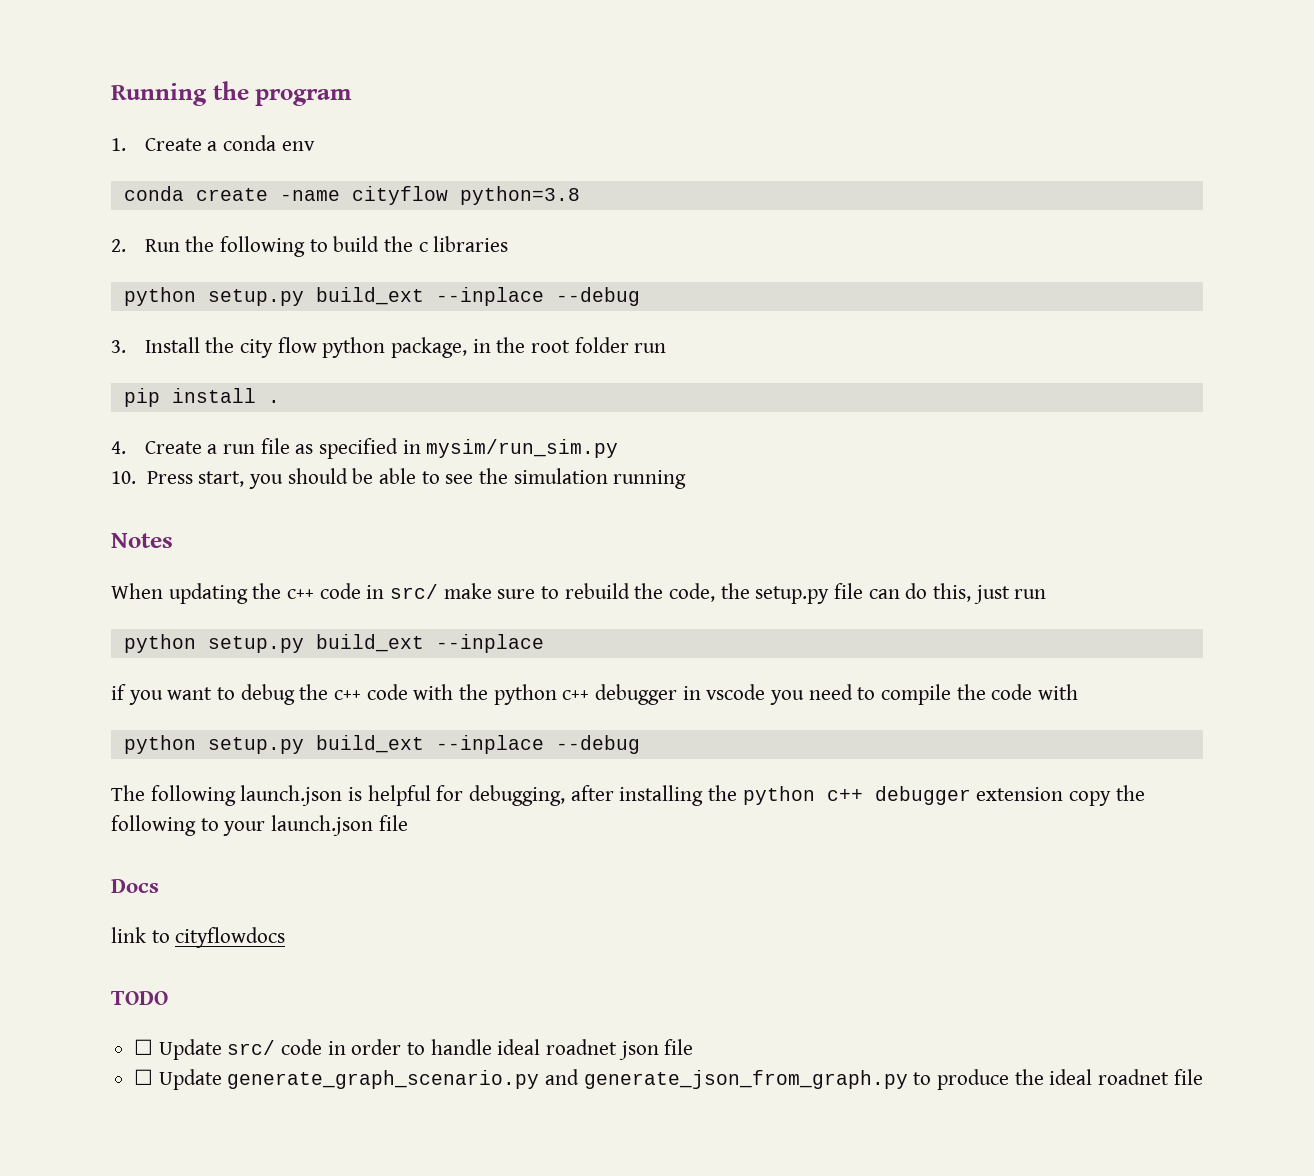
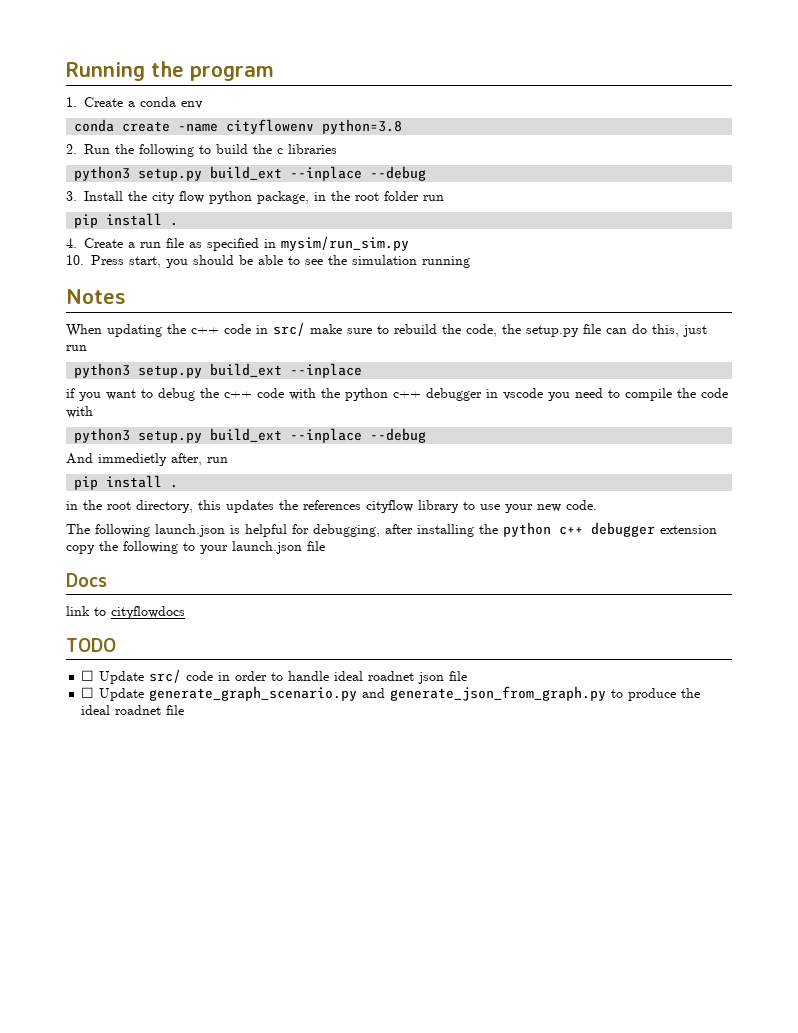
[351,186,448,205] cityflow -> [226,119,315,134] cityflowenv
[123,287,196,306] python -> [74,166,131,181] python3
[123,634,196,653] python -> [74,363,131,378] python3
[123,735,640,754] python setup.py build_ext --inplace --debug -> [74,428,427,443] [66,453,228,466] [74,475,179,490] [66,500,597,513] python3 setup.py build_ext --inplace --debug // And immedietly after, run // pip install . // in the root directory, this updates the references cityflow library to use your new code.

